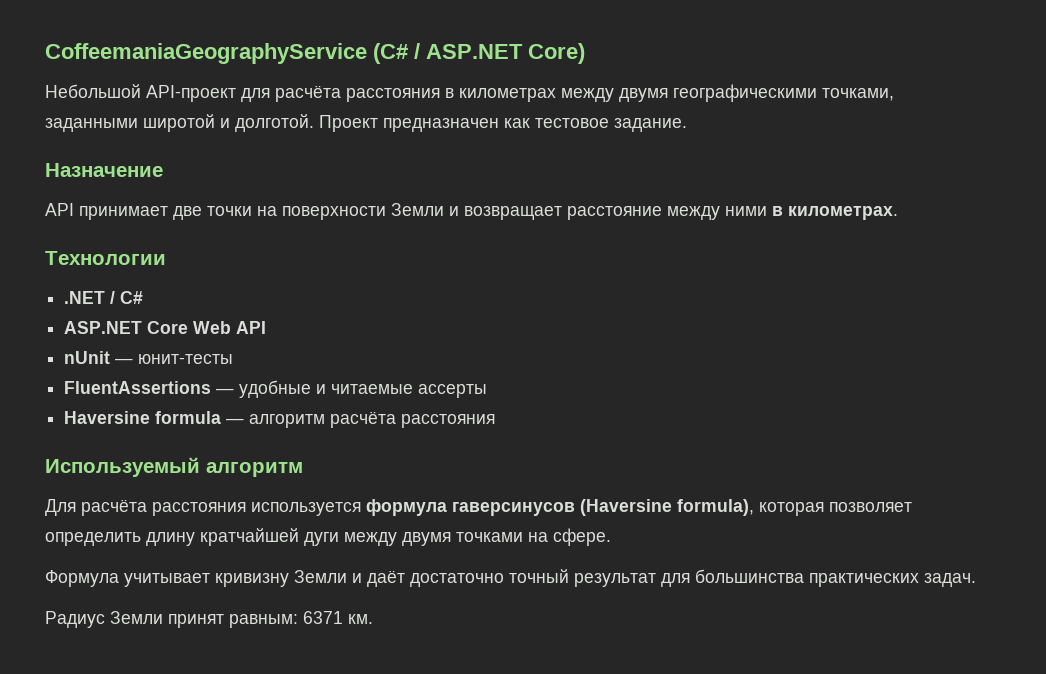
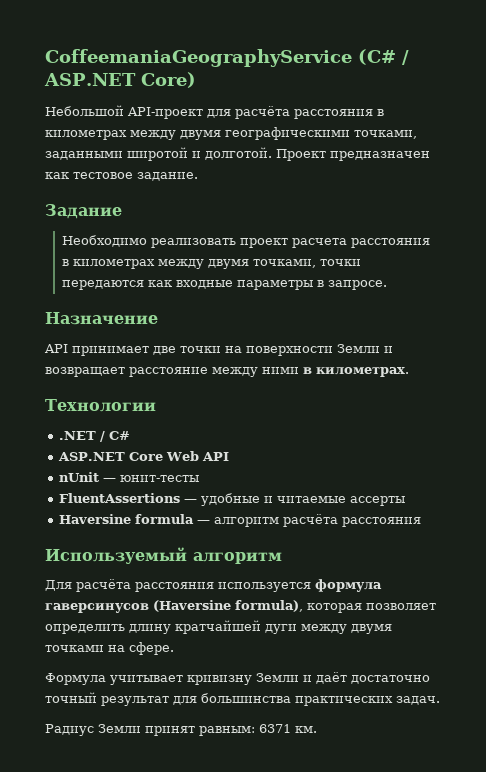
(687, 125) none -> [45,204,122,219] [62,235,431,248] [62,259,362,269] [62,280,388,290] // Задание // Необходимо реализовать проект расчета расстояния в километрах между двумя точками, точки передаются как входные параметры в запросе.

